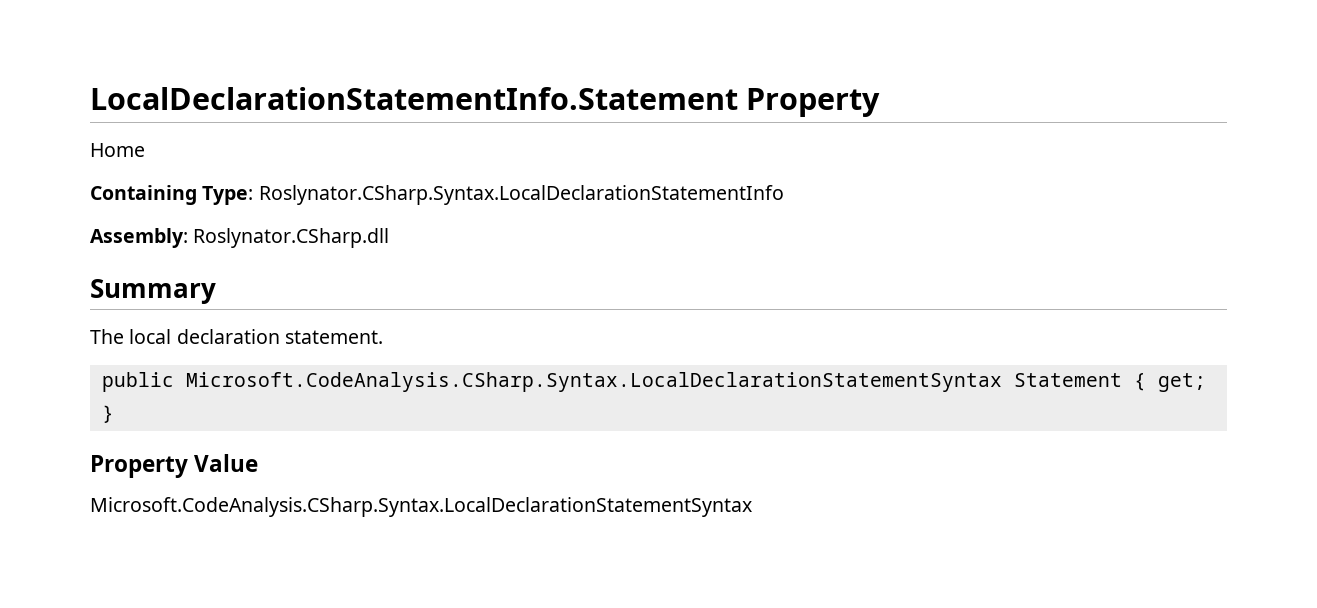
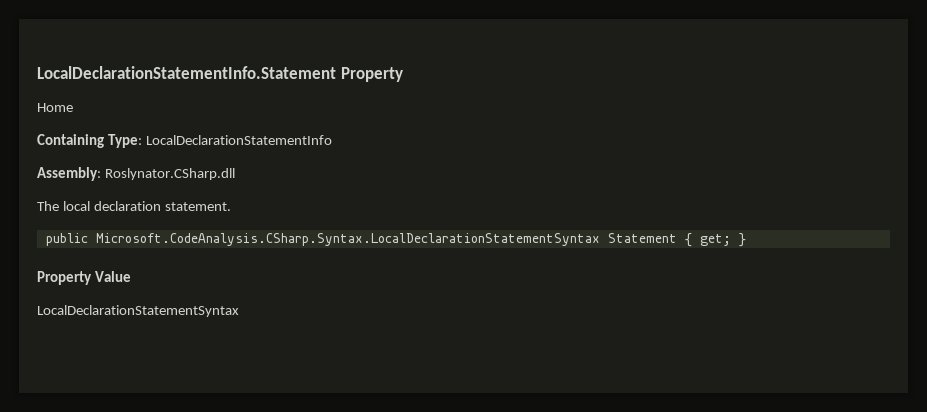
[258,185,784,205] Roslynator.CSharp.Syntax.LocalDeclarationStatementInfo -> [145,135,332,145] LocalDeclarationStatementInfo
[90,279,216,304] // Summary -> (235, 174) none
[90,497,752,517] Microsoft.CodeAnalysis.CSharp.Syntax.LocalDeclarationStatementSyntax -> [37,305,239,317] LocalDeclarationStatementSyntax

